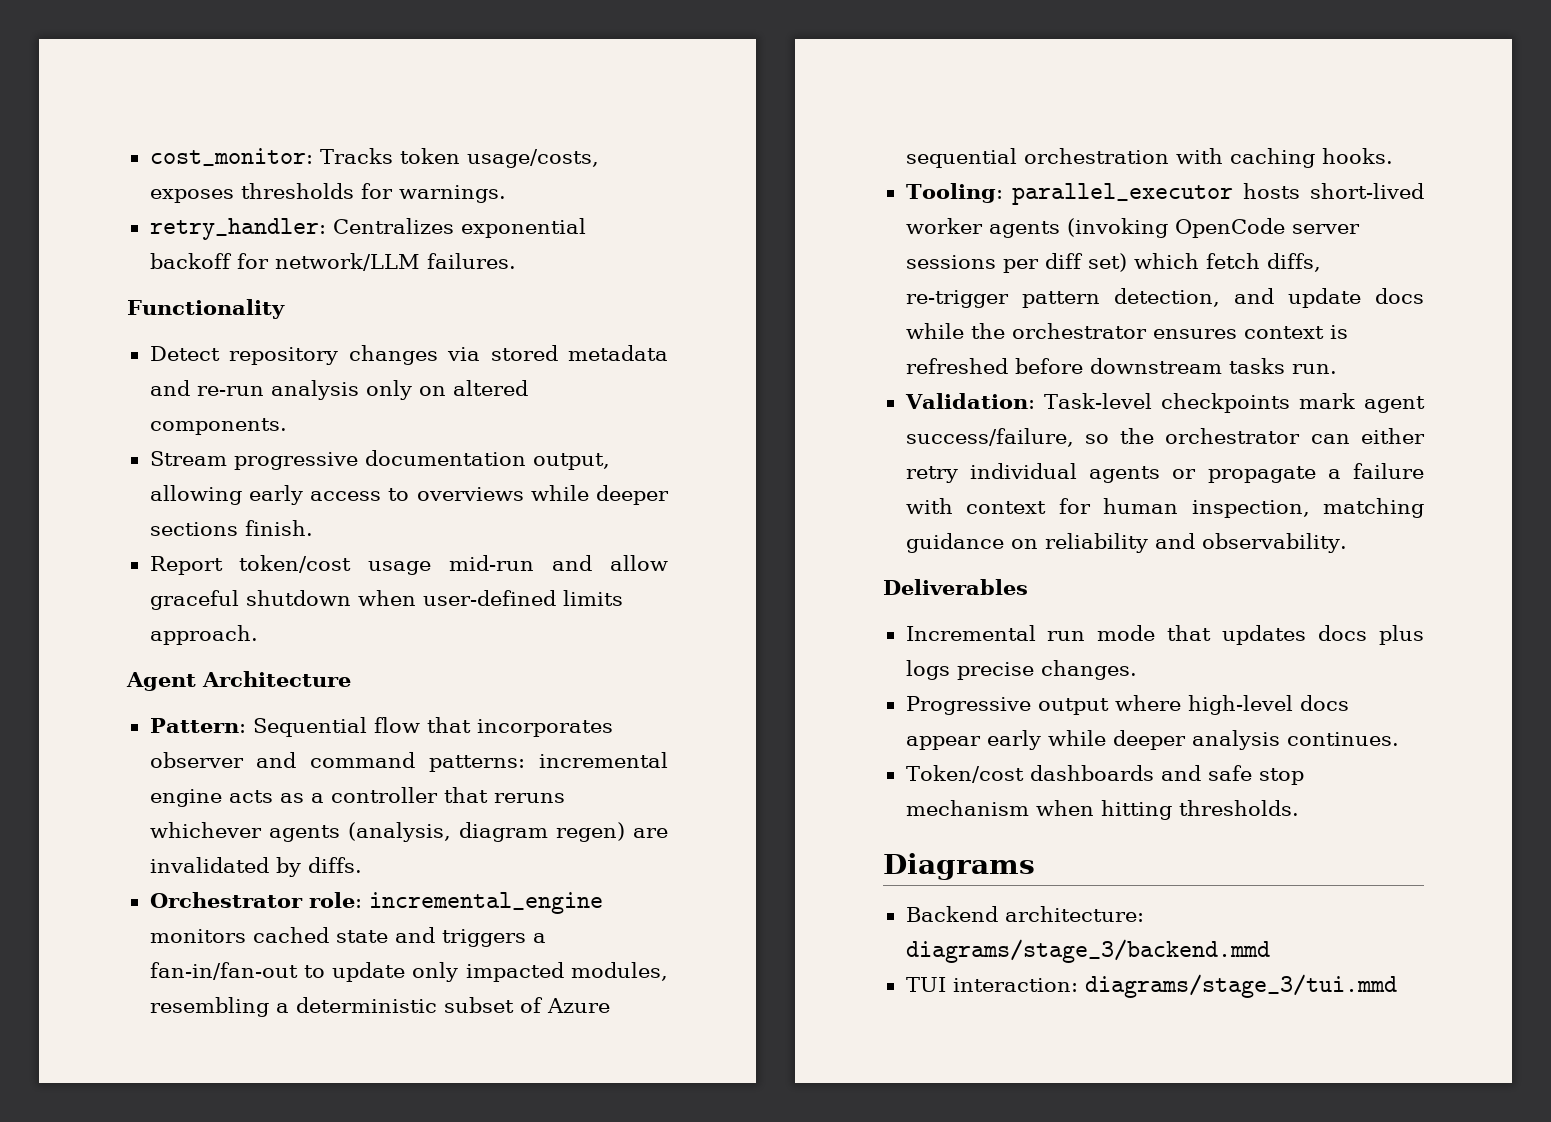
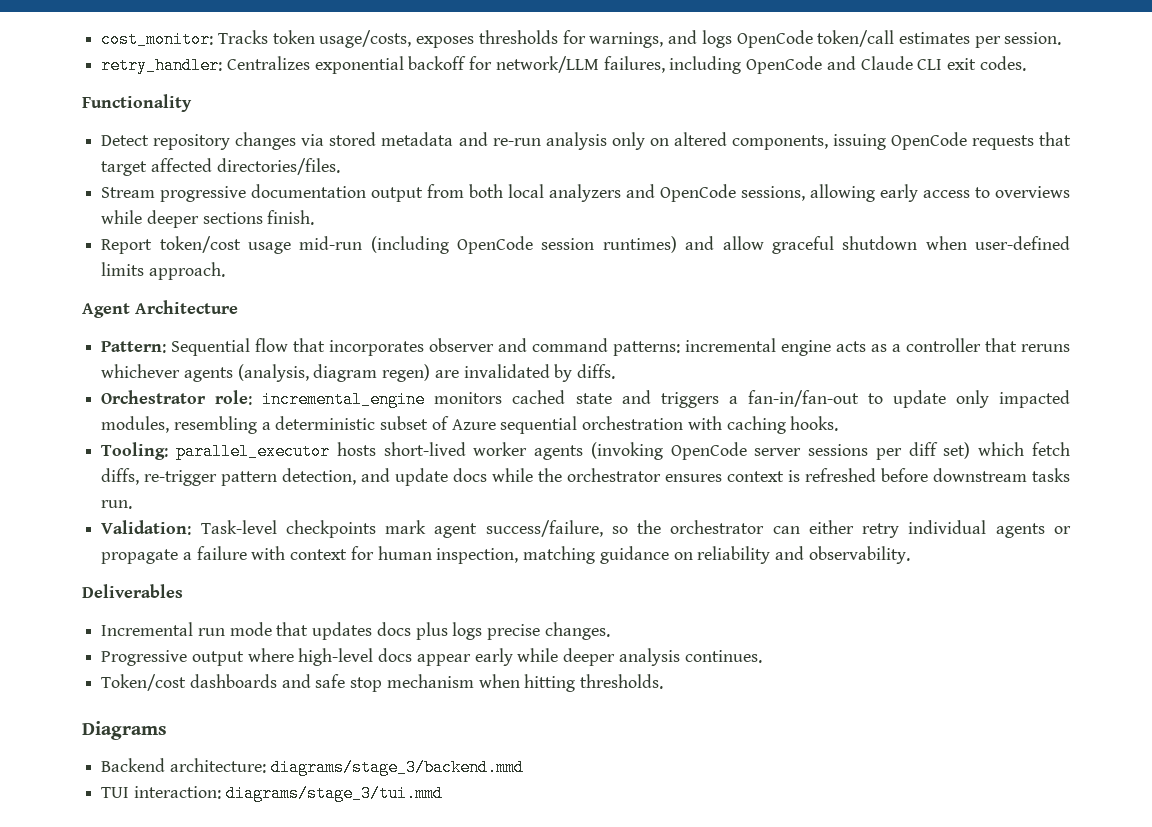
[398,185,506,203] warnings. -> [589,30,1062,48] warnings, and logs OpenCode token/call estimates per session.
[426,253,516,269] failures. -> [603,56,1026,74] failures, including OpenCode and Claude CLI exit codes.
[149,418,287,435] [149,450,610,470] components. // Stream progressive documentation output, -> [731,132,1071,150] [101,158,340,176] [101,184,806,202] components, issuing OpenCode requests that target affected directories/files. // Stream progressive documentation output from both local analyzers and OpenCode sessions,
(535, 563) none -> [370,236,677,254] (including OpenCode session runtimes)

